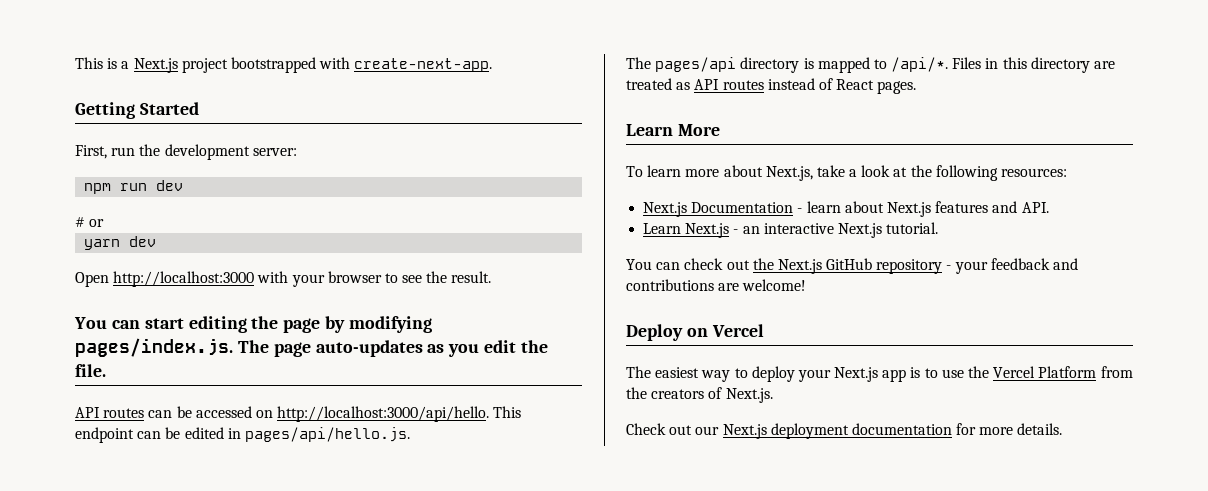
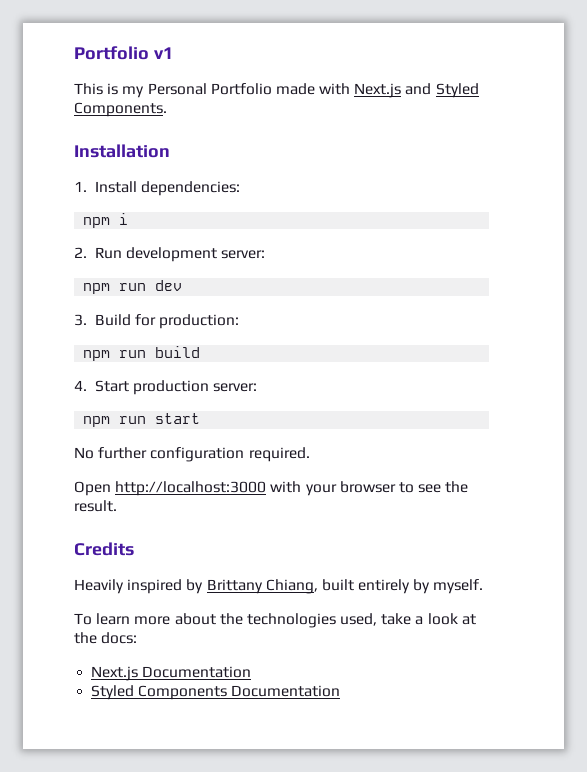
[75,57,493,73] [75,102,199,119] [75,144,161,159] This is a Next.js project bootstrapped with create-next-app. // Getting Started // First, run the -> [74,46,173,60] [74,83,479,98] [74,102,167,117] [74,144,170,158] [74,181,240,196] [83,213,129,228] [74,247,122,259] Portfolio v1 // This is my Personal Portfolio made with Next.js and Styled Components. // Installation // 1. Install dependencies: // npm i // 2. Run
[75,217,105,227] [84,236,157,250] # or // yarn dev -> [74,314,240,329] [83,346,201,361] [74,380,258,395] [83,413,201,427] [74,447,310,462] 3. Build for production: // npm run build // 4. Start production server: // npm run start // No further configuration required.
[74,316,433,333] [75,338,549,357] [75,364,106,377] [75,406,522,422] [75,427,410,443] [626,57,1116,73] [626,78,917,94] [626,124,720,136] You can start editing the page by modifying pages/index.js. The page auto-updates as you edit the file. // API routes can be accessed on http://localhost:3000/api/hello. This endpoint can be edited in pages/api/hello.js. // The pages/api directory is mapped to /api/*. Files in this directory are treated as API routes instead of React pages. // Learn More -> [74,542,134,556] [74,579,484,594] Credits // Heavily inspired by Brittany Chiang, built entirely by myself.
[765,166,813,181] Next.js, -> [219,613,378,628] the technologies used,
[935,165,1068,181] following resources: -> [101,632,138,644] docs:
[797,201,1049,217] [643,222,939,238] [626,258,1079,274] [626,279,807,291] [626,324,764,341] [626,366,1133,382] [626,387,773,403] [626,423,1063,439] - learn about Next.js features and API. // Learn Next.js - an interactive Next.js tutorial. // You can check out the Next.js GitHub repository - your feedback and contributions are welcome! // Deploy on Vercel // The easiest way to deploy your Next.js app is to use the Vercel Platform from the creators of Next.js. // Check out our Next.js deployment documentation for more details. -> [91,685,341,700] // Styled Components Documentation

